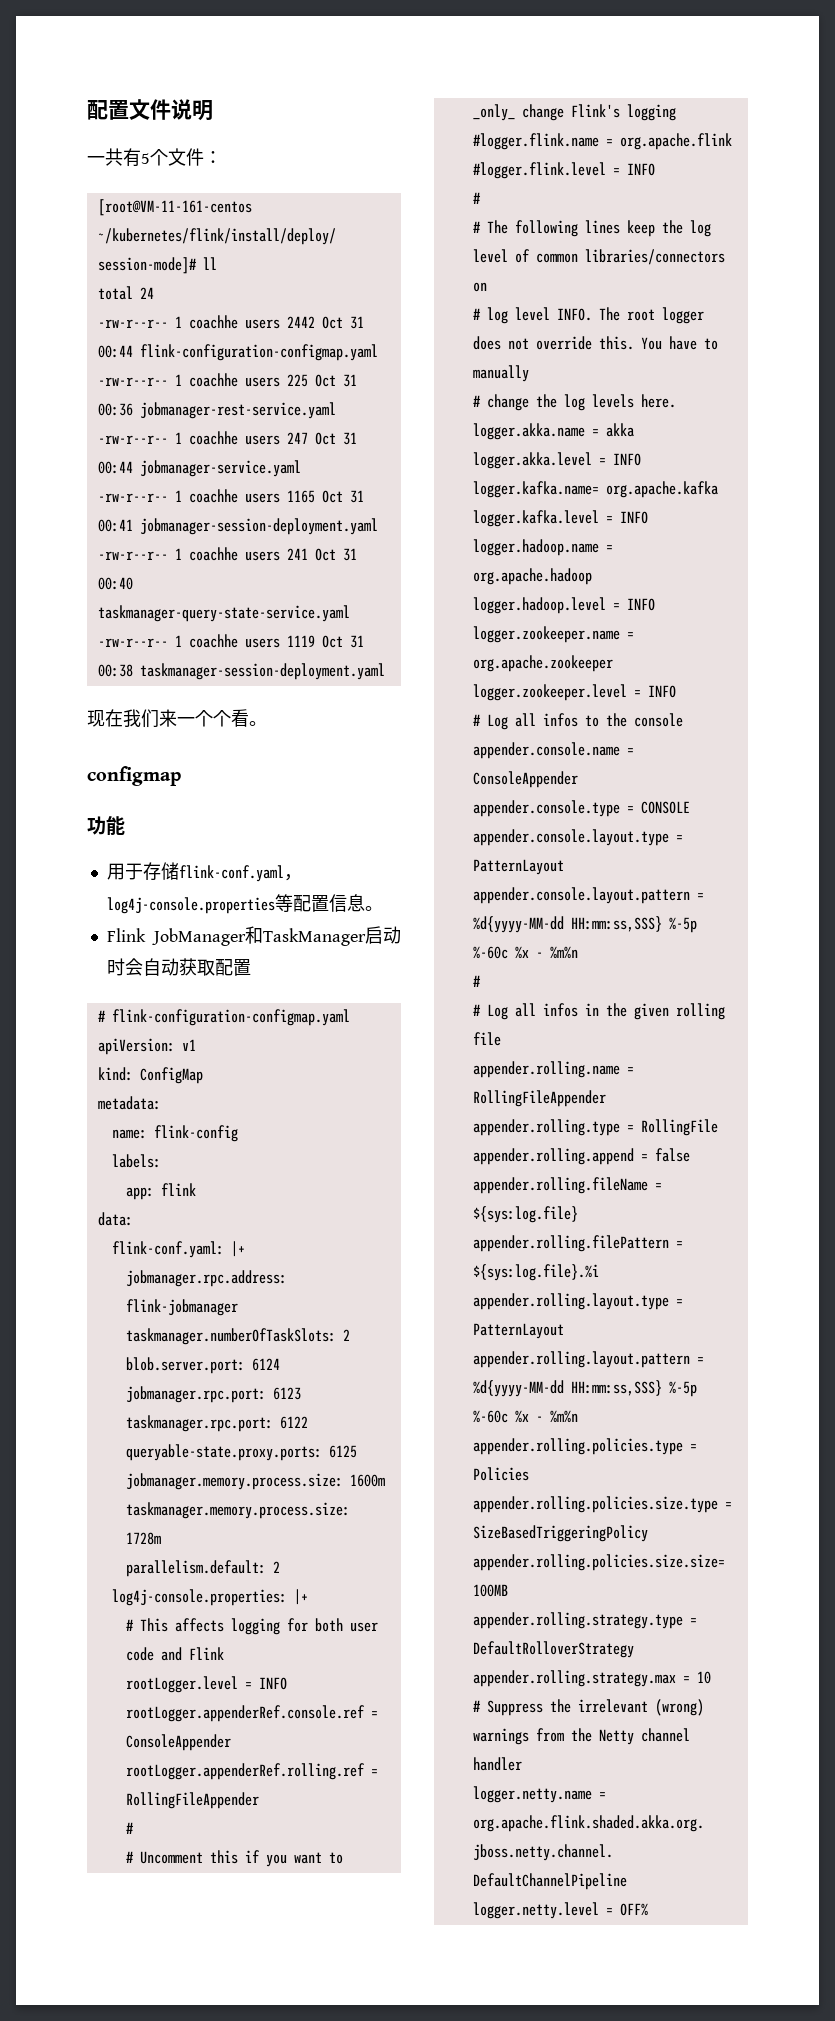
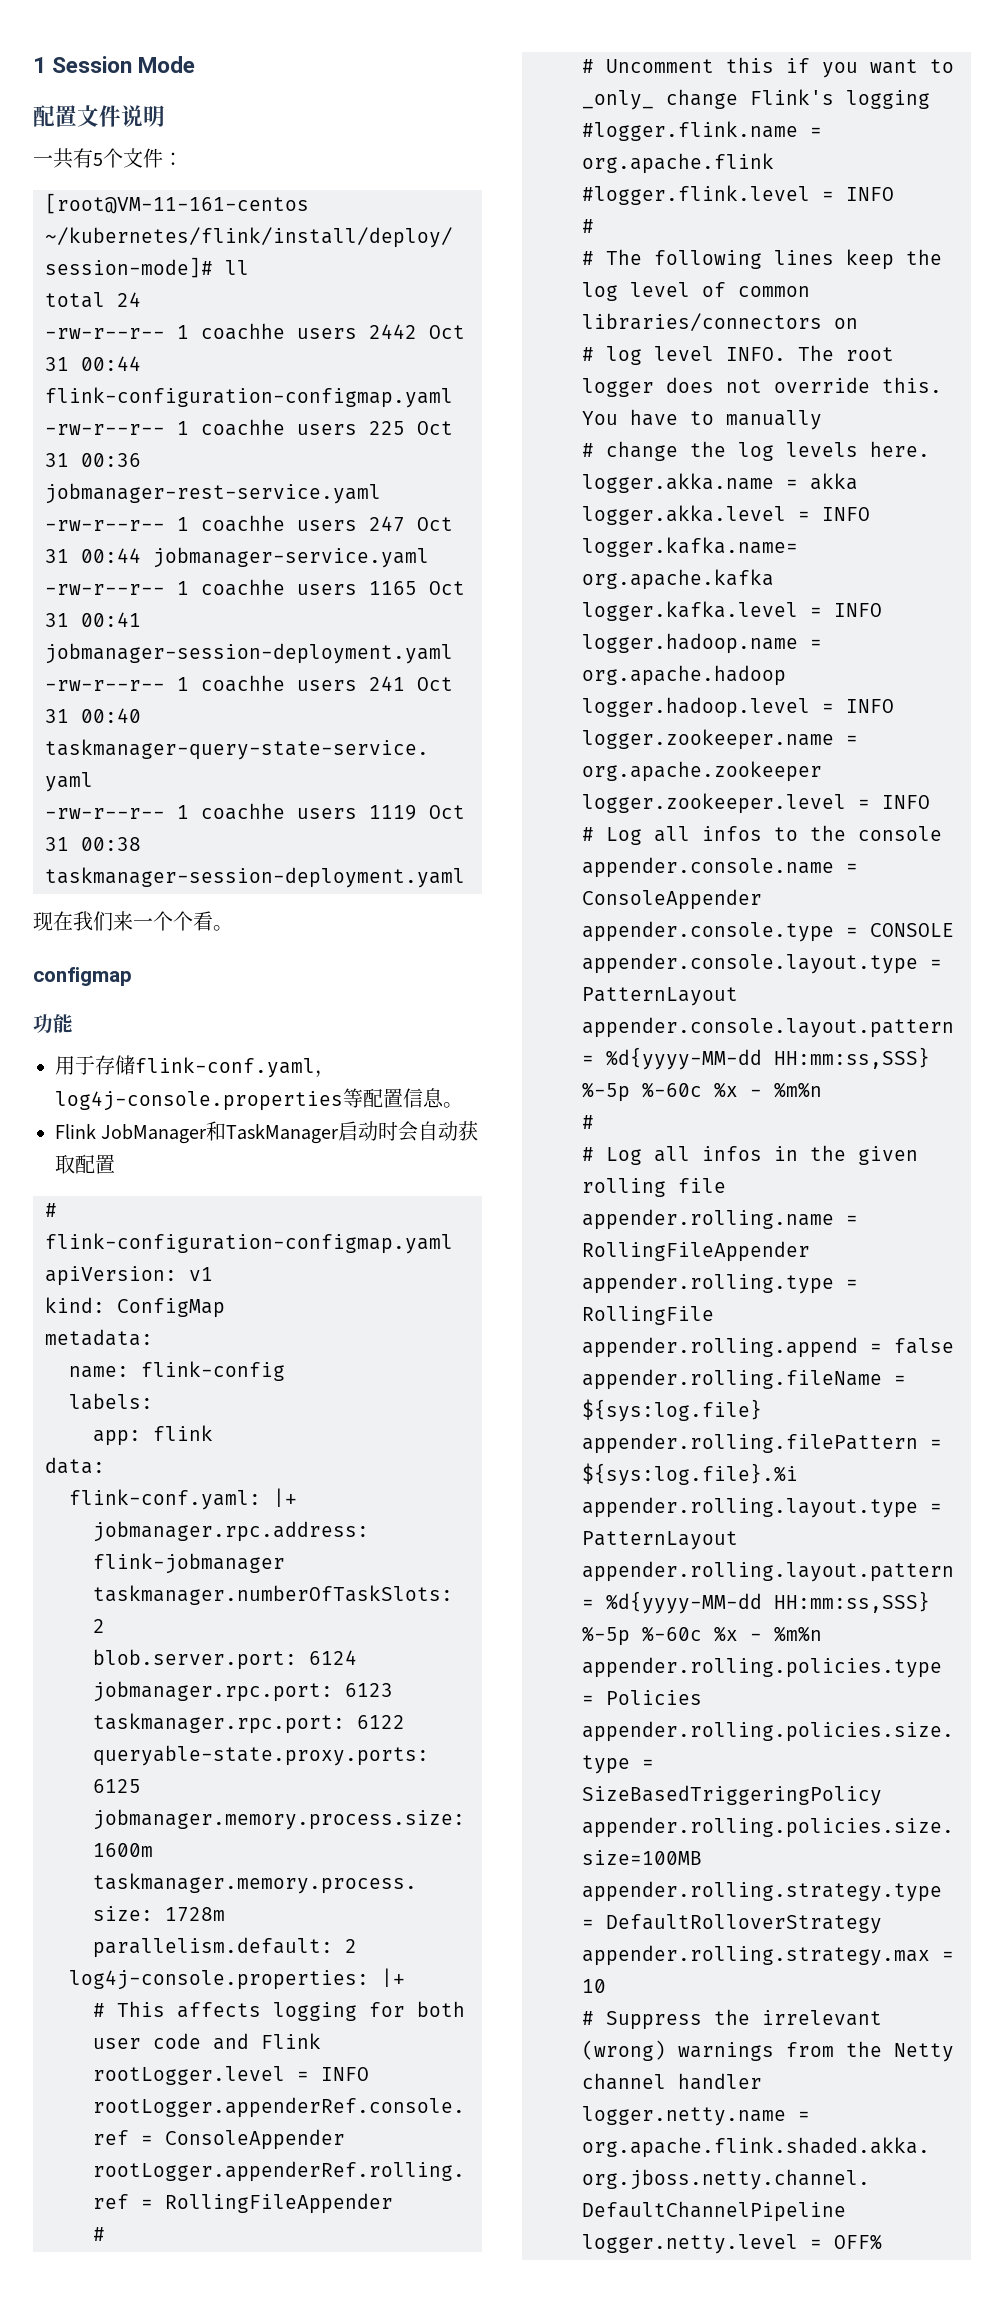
(87, 110) none -> [33,56,196,73] 1 Session Mode //

